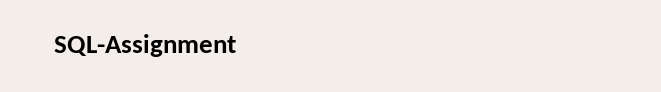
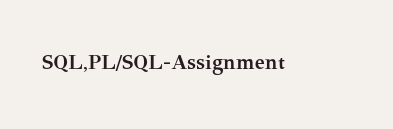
[54,34,236,57] SQL-Assignment -> [42,54,285,75] SQL,PL/SQL-Assignment

